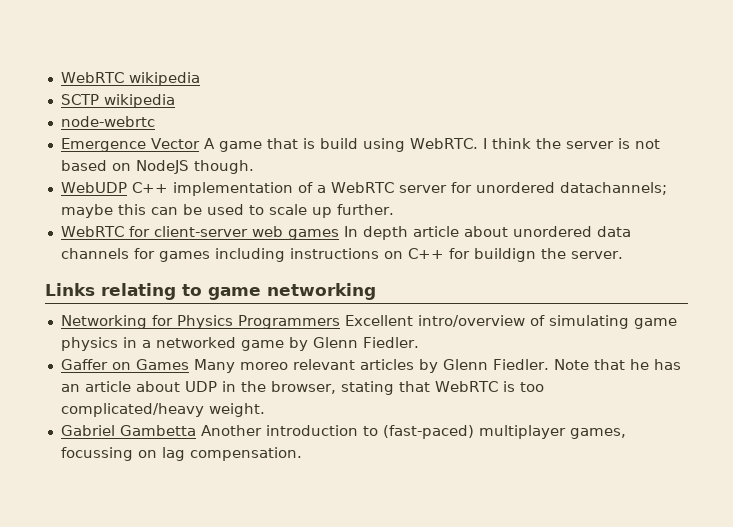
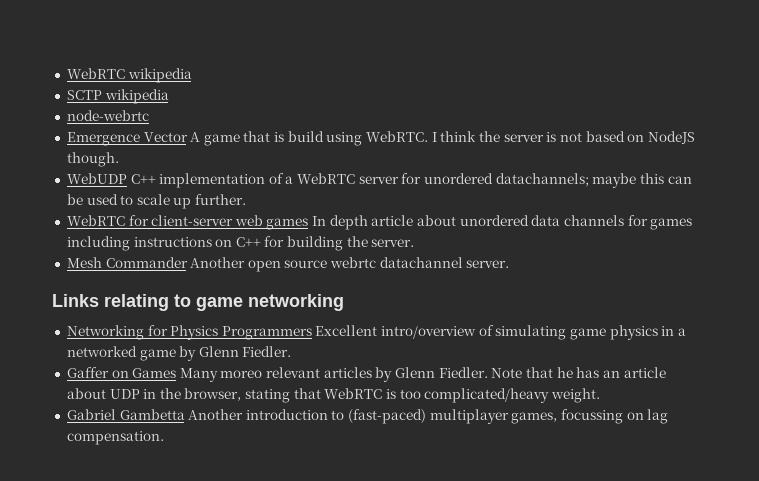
[473,248,536,262] buildign -> [287,236,344,251] building
(623, 255) none -> [66,257,510,272] // Mesh Commander Another open source webrtc datachannel server.

